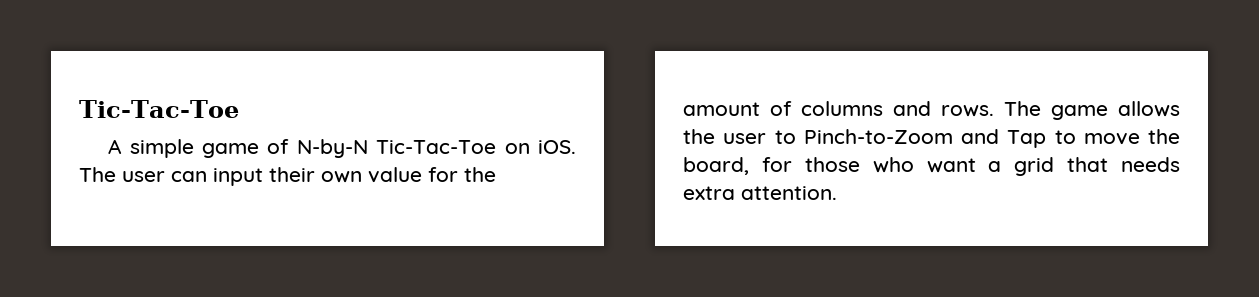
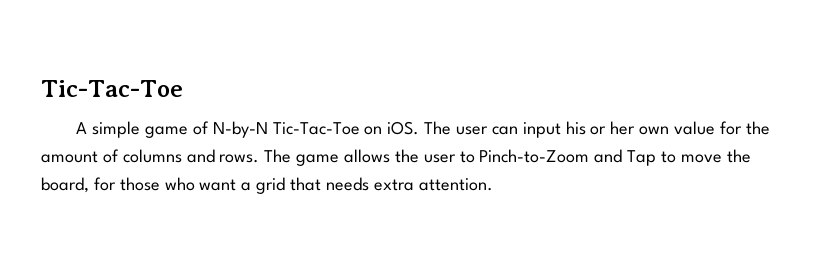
[269,167,315,182] their -> [565,121,636,135] his or her

